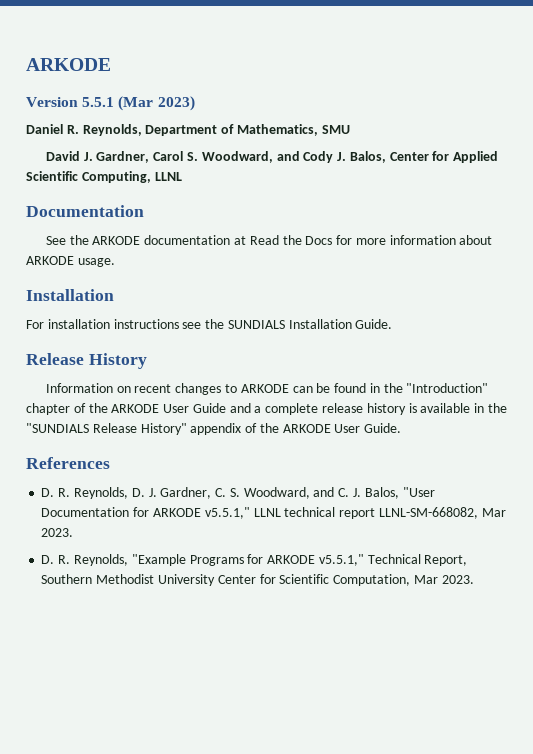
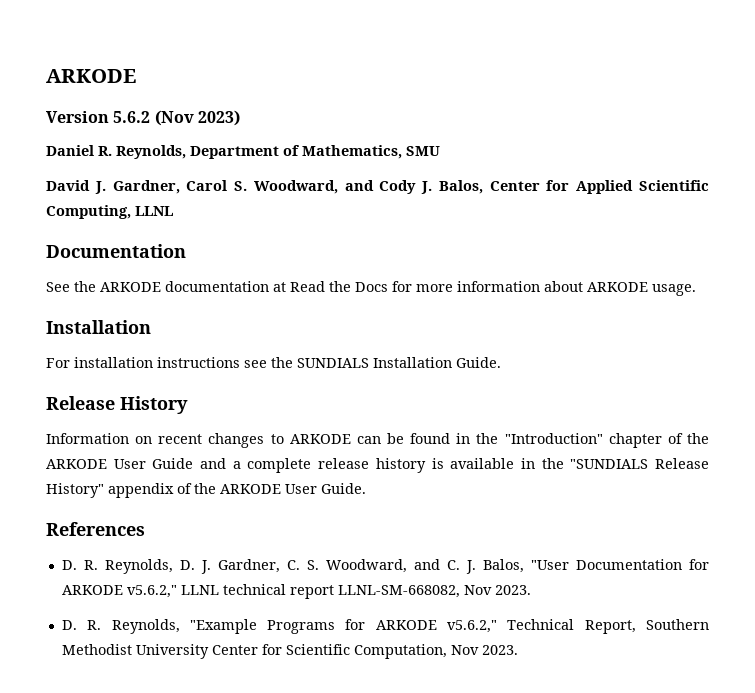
[82,96,154,111] 5.5.1 (Mar -> [113,110,194,126] 5.6.2 (Nov
[204,507,250,519] v5.5.1," -> [126,585,177,598] v5.6.2,"
[481,508,506,517] Mar -> [463,585,492,595] Nov
[318,554,364,566] v5.5.1," -> [447,620,498,633] v5.6.2,"
[413,575,438,584] Mar -> [450,645,479,655] Nov

